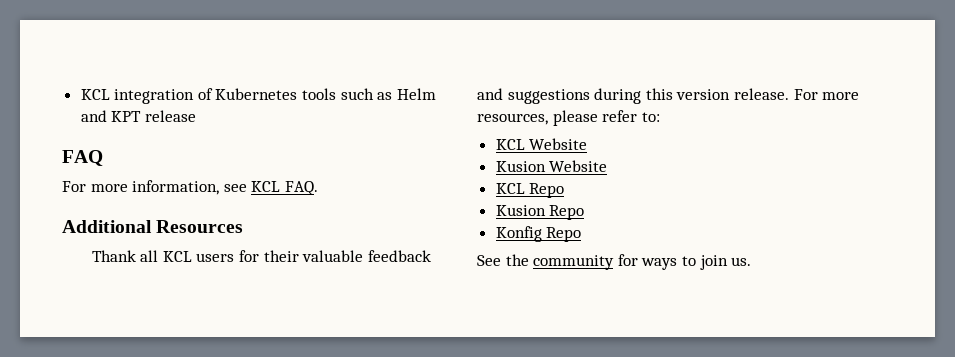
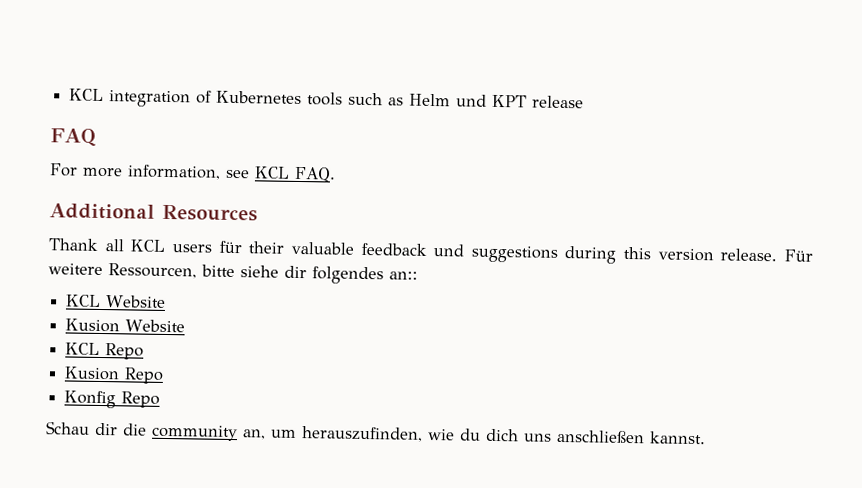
[80,110,107,122] and -> [456,94,488,107] und
[238,250,259,262] for -> [218,240,243,254] für
[477,88,503,100] and -> [433,244,465,257] und
[793,89,860,100] [477,110,660,126] For more resources, please refer to: -> [783,249,813,262] [48,263,418,285] Für weitere Ressourcen, bitte siehe dir folgendes an::
[477,254,752,270] See the community for ways to join us. -> [46,421,706,445] Schau dir die community an, um herauszufinden, wie du dich uns anschließen kannst.

